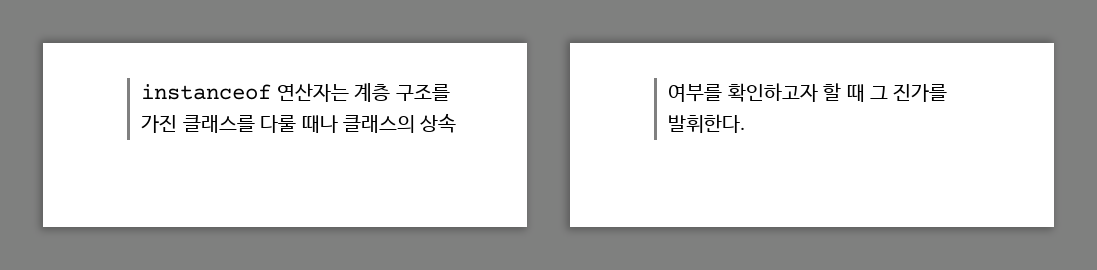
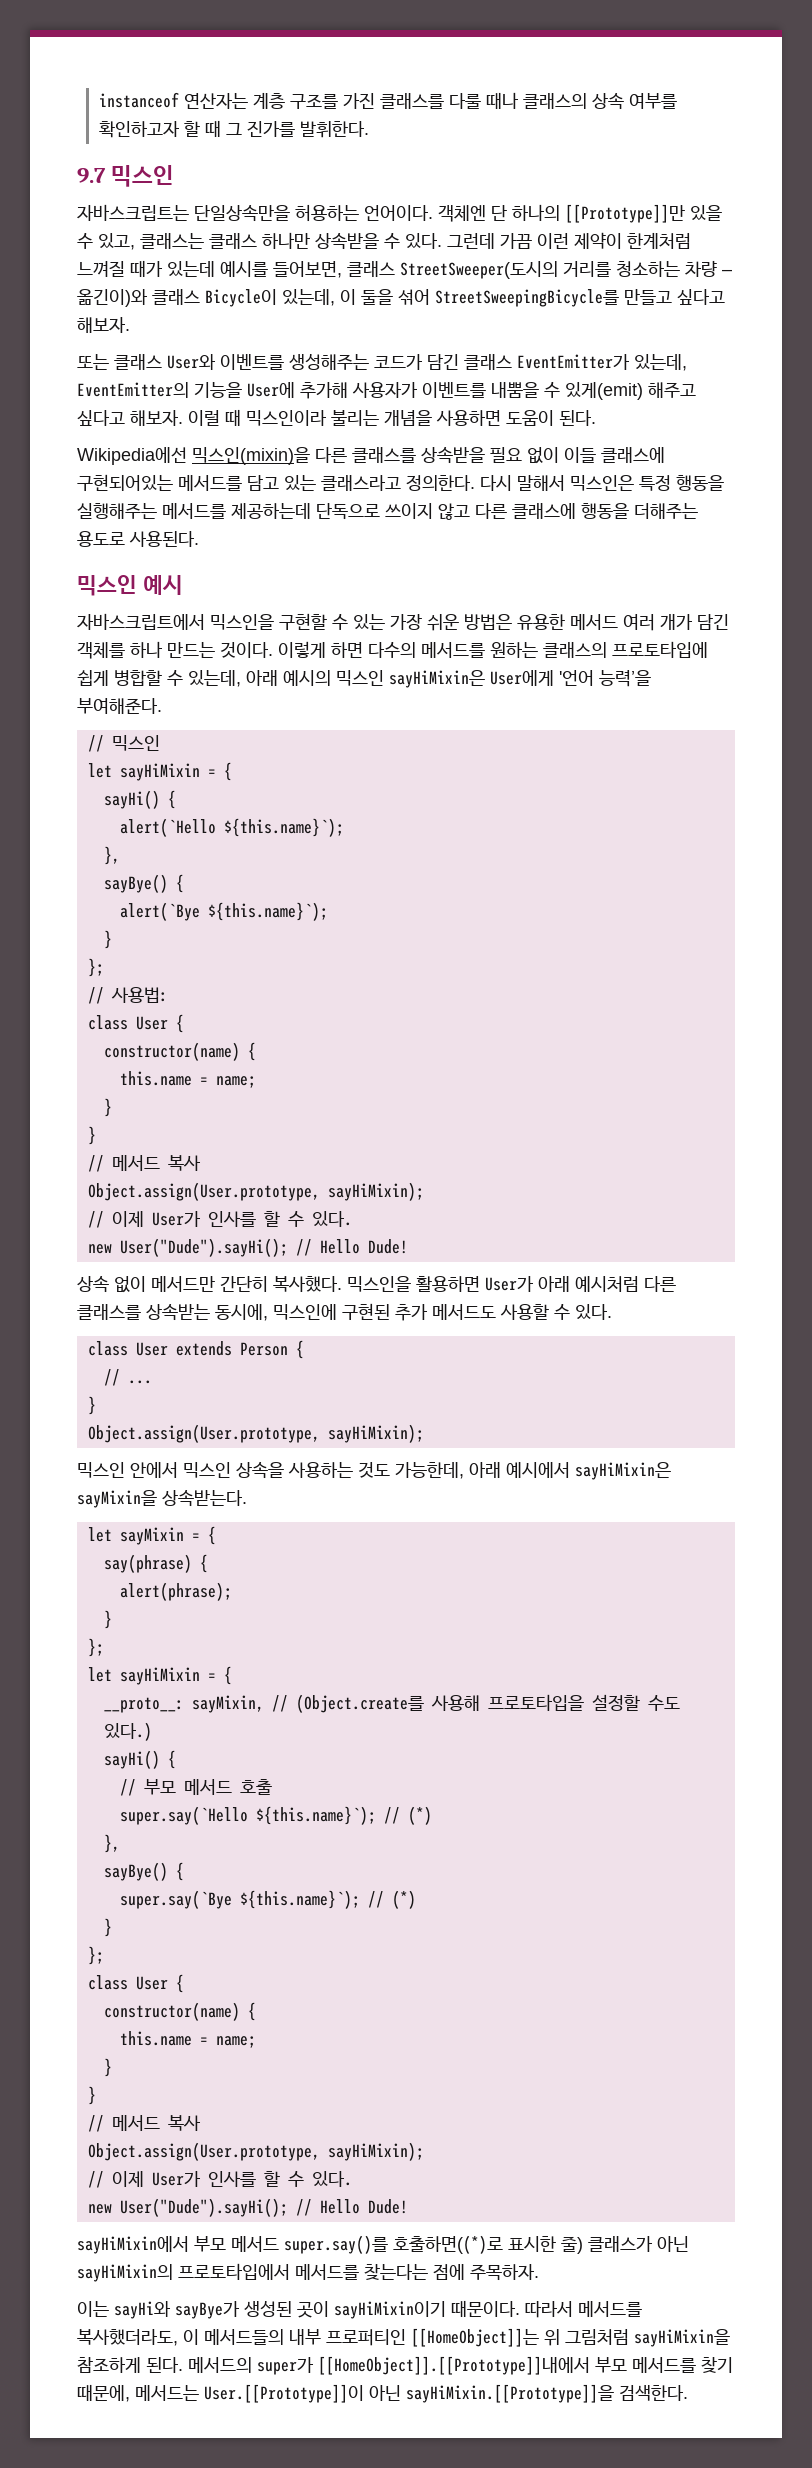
(746, 123) none -> [77,165,175,187] [77,204,722,223] [77,232,691,250] [77,260,732,279] [77,289,725,307] [77,317,130,333] [77,354,687,371] [77,382,696,400] [77,409,596,426] [77,447,665,465] [77,474,724,491] [77,503,698,520] [77,531,199,547] [77,575,183,596] [77,613,729,631] [77,641,708,659] [77,670,651,688] [77,698,162,714] [87,735,160,752] [87,762,232,781] [103,790,176,809] [119,818,344,837] [103,846,120,865] [103,874,184,893] [119,902,328,921] [103,930,112,949] [87,958,104,977] [87,987,168,1004] [87,1014,184,1033] [103,1042,256,1061] [119,1071,256,1088] [103,1098,112,1117] [87,1126,96,1145] [87,1155,201,1172] [87,1182,424,1201] [87,1211,352,1228] [87,1238,408,1257] [77,1276,676,1293] [77,1303,612,1321] [87,1340,304,1359] [103,1369,152,1386] [87,1396,96,1415] [87,1424,424,1443] [77,1462,671,1480] [77,1490,247,1508] [87,1526,216,1545] [103,1554,208,1573] [119,1582,232,1601] [103,1610,112,1629] [87,1638,104,1657] [87,1666,232,1685] [103,1694,680,1713] [103,1722,152,1741] [103,1750,176,1769] [119,1779,272,1796] [119,1806,432,1825] [103,1834,120,1853] [103,1862,184,1881] [119,1890,416,1909] [103,1918,112,1937] [87,1946,104,1965] [87,1974,184,1993] [103,2002,256,2021] [119,2031,256,2048] [103,2058,112,2077] [87,2086,96,2105] [87,2115,201,2132] [87,2142,424,2161] [87,2171,352,2188] [87,2198,408,2217] [77,2235,689,2254] [77,2263,539,2282] [77,2300,642,2319] [77,2328,730,2347] [77,2356,733,2375] [77,2384,688,2403] // 9.7 믹스인 // 자바스크립트는 단일상속만을 허용하는 언어이다. 객체엔 단 하나의 [[Prototype]]만 있을 수 있고, 클래스는 클래스 하나만 상속받을 수 있다. 그런데 가끔 이런 제약이 한계처럼 느껴질 때가 있는데 예시를 들어보면, 클래스 StreetSweeper(도시의 거리를 청소하는 차량 – 옮긴이)와 클래스 Bicycle이 있는데, 이 둘을 섞어 StreetSweepingBicycle를 만들고 싶다고 해보자. // 또는 클래스 User와 이벤트를 생성해주는 코드가 담긴 클래스 EventEmitter가 있는데, EventEmitter의 기능을 User에 추가해 사용자가 이벤트를 내뿜을 수 있게(emit) 해주고 싶다고 해보자. 이럴 때 믹스인이라 불리는 개념을 사용하면 도움이 된다. // Wikipedia에선 믹스인(mixin)을 다른 클래스를 상속받을 필요 없이 이들 클래스에 구현되어있는 메서드를 담고 있는 클래스라고 정의한다. 다시 말해서 믹스인은 특정 행동을 실행해주는 메서드를 제공하는데 단독으로 쓰이지 않고 다른 클래스에 행동을 더해주는 용도로 사용된다. // 믹스인 예시 // 자바스크립트에서 믹스인을 구현할 수 있는 가장 쉬운 방법은 유용한 메서드 여러 개가 담긴 객체를 하나 만드는 것이다. 이렇게 하면 다수의 메서드를 원하는 클래스의 프로토타입에 쉽게 병합할 수 있는데, 아래 예시의 믹스인 sayHiMixin은 User에게 '언어 능력’을 부여해준다. // // 믹스인 // let sayHiMixin = { // sayHi() { // alert(`Hello ${this.name}`); // }, // sayBye() { // alert(`Bye ${this.name}`); // } // }; // // 사용법: // class User { // constructor(name) { // this.name = name; // } // } // // 메서드 복사 // Object.assign(User.prototype, sayHiMixin); // // 이제 User가 인사를 할 수 있다. // new User("Dude").sayHi(); // Hello Dude! // 상속 없이 메서드만 간단히 복사했다. 믹스인을 활용하면 User가 아래 예시처럼 다른 클래스를 상속받는 동시에, 믹스인에 구현된 추가 메서드도 사용할 수 있다. // class User extends Person { // // ... // } // Object.assign(User.prototype, sayHiMixin); // 믹스인 안에서 믹스인 상속을 사용하는 것도 가능한데, 아래 예시에서 sayHiMixin은 sayMixin을 상속받는다. // let sayMixin = { // say(phrase) { // alert(phrase); // } // }; // let sayHiMixin = { // __proto__: sayMixin, // (Object.create를 사용해 프로토타입을 설정할 수도 있다.) // sayHi() { // // 부모 메서드 호출 // super.say(`Hello ${this.name}`); // (*) // }, // sayBye() { // super.say(`Bye ${this.name}`); // (*) // } // }; // class User { // constructor(name) { // this.name = name; // } // } // // 메서드 복사 // Object.assign(User.prototype, sayHiMixin); // // 이제 User가 인사를 할 수 있다. // new User("Dude").sayHi(); // Hello Dude! // sayHiMixin에서 부모 메서드 super.say()를 호출하면((*)로 표시한 줄) 클래스가 아닌 sayHiMixin의 프로토타입에서 메서드를 찾는다는 점에 주목하자. // 이는 sayHi와 sayBye가 생성된 곳이 sayHiMixin이기 때문이다. 따라서 메서드를 복사했더라도, 이 메서드들의 내부 프로퍼티인 [[HomeObject]]는 위 그림처럼 sayHiMixin을 참조하게 된다. 메서드의 super가 [[HomeObject]].[[Prototype]]내에서 부모 메서드를 찾기 때문에, 메서드는 User.[[Prototype]]이 아닌 sayHiMixin.[[Prototype]]을 검색한다.

